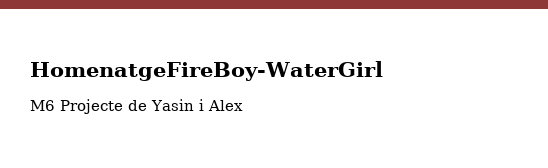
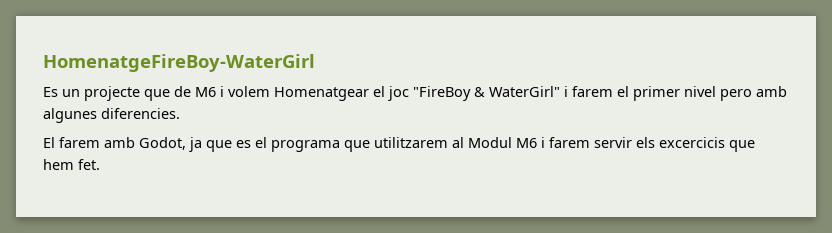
[30,99,243,114] M6 Projecte de Yasin i Alex -> [43,86,787,101] [43,108,180,123] [43,137,755,152] [43,159,100,170] Es un projecte que de M6 i volem Homenatgear el joc "FireBoy & WaterGirl" i farem el primer nivel pero amb algunes diferencies. // El farem amb Godot, ja que es el programa que utilitzarem al Modul M6 i farem servir els excercicis que hem fet.

